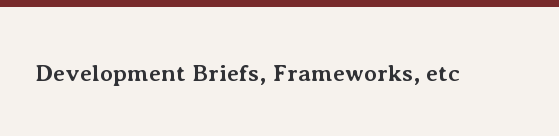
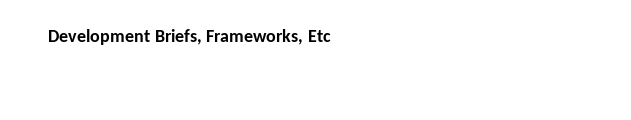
[426,67,461,81] etc -> [308,30,332,42] Etc

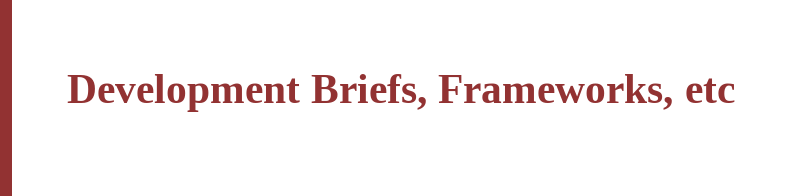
[308,30,332,42] Etc -> [684,78,735,103] etc

